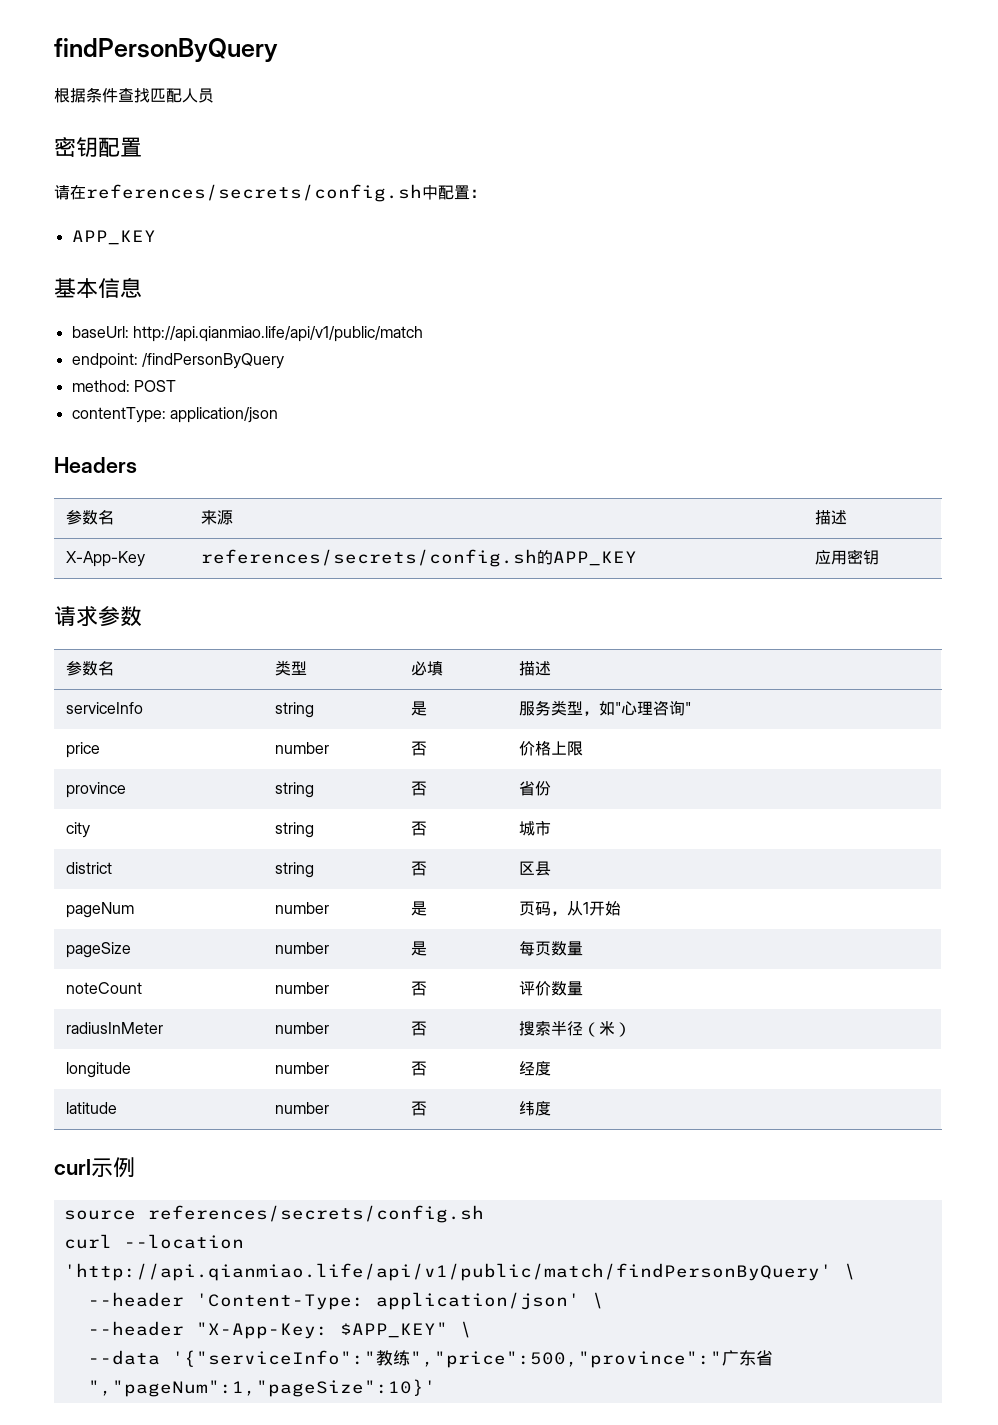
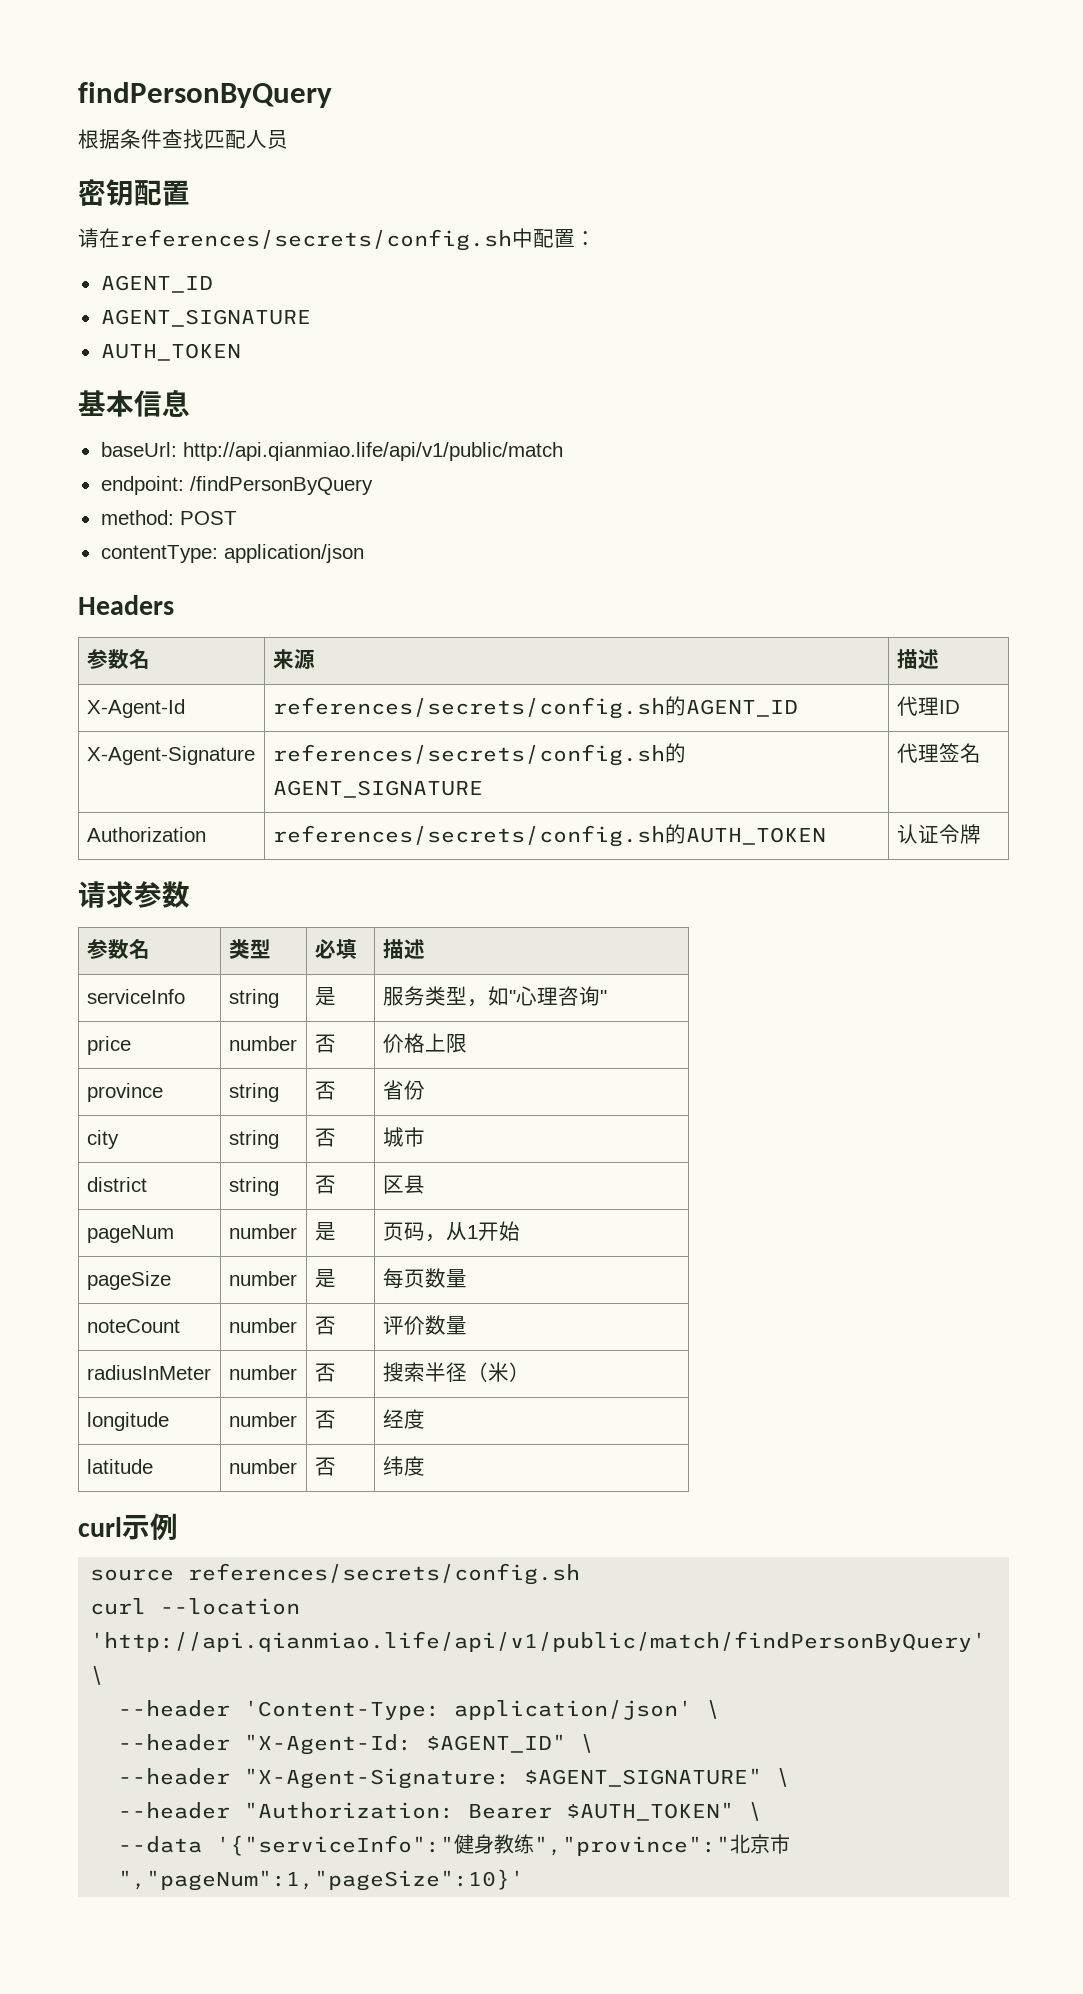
[71,230,156,245] APP_KEY -> [100,275,213,293] [100,309,311,327] [100,343,241,361] AGENT_ID // AGENT_SIGNATURE // AUTH_TOKEN
[66,551,146,567] [201,549,638,567] [815,549,880,565] X-App-Key | references/secrets/config.sh的APP_KEY | 应用密钥 -> [86,699,185,718] [272,696,798,719] [896,696,960,716] [86,746,255,765] [272,743,686,766] [272,780,483,798] [896,743,981,763] [86,827,206,842] [272,824,826,847] [896,824,981,844] X-Agent-Id | references/secrets/config.sh的AGENT_ID | 代理ID // X-Agent-Signature | references/secrets/config.sh的AGENT_SIGNATURE | 代理签名 // Authorization | references/secrets/config.sh的AUTH_TOKEN | 认证令牌
[195,1322,448,1339] "X-App-Key: $APP_KEY" -> [244,1734,595,1755] [118,1768,791,1789] [118,1802,735,1821] "X-Agent-Id: $AGENT_ID" \ // --header "X-Agent-Signature: $AGENT_SIGNATURE" \ // --header "Authorization: Bearer $AUTH_TOKEN"
[375,1350,773,1368] 教练","price":500,"province":"广东省 -> [454,1834,791,1856] 健身教练","province":"北京市

